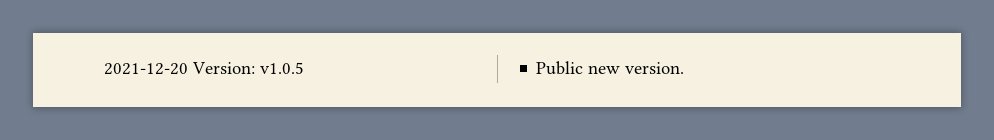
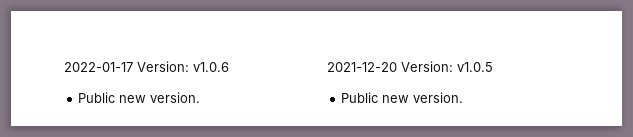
(104, 69) none -> [64,61,229,72] [78,92,201,103] 2022-01-17 Version: v1.0.6 // Public new version. //

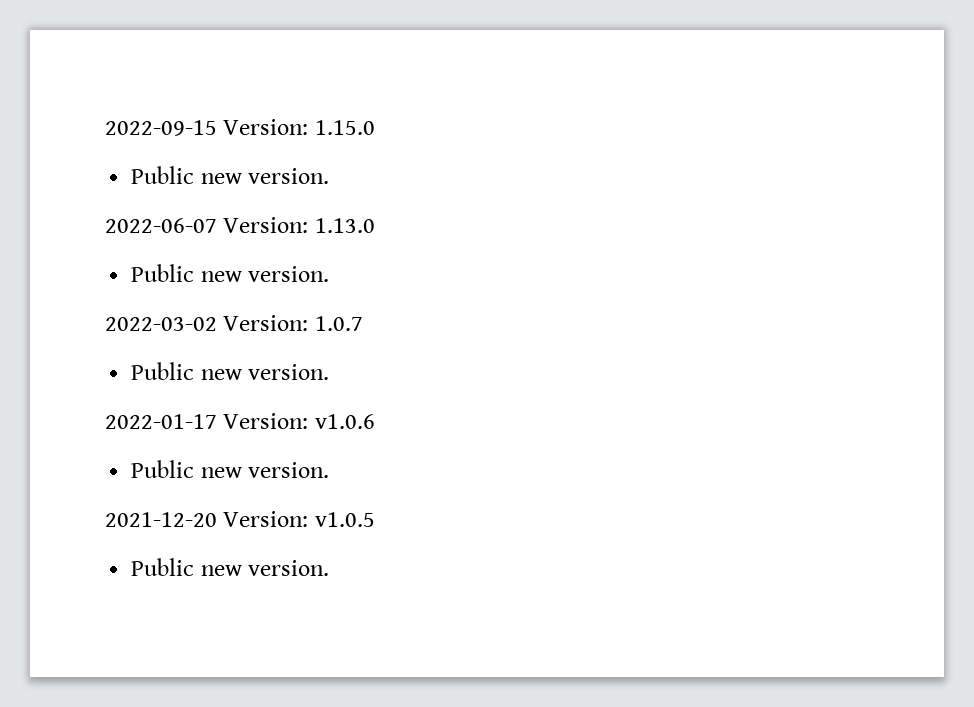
(64, 67) none -> [105,119,375,136] [131,166,330,184] [105,217,375,233] [131,264,330,282] [105,315,363,331] [131,362,330,380] 2022-09-15 Version: 1.15.0 // Public new version. // 2022-06-07 Version: 1.13.0 // Public new version. // 2022-03-02 Version: 1.0.7 // Public new version. //

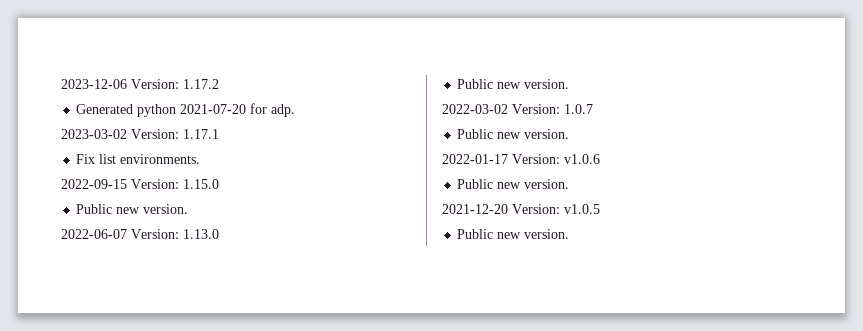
(105, 128) none -> [61,79,219,89] [76,103,296,117] [61,129,219,139] [76,154,201,164] 2023-12-06 Version: 1.17.2 // Generated python 2021-07-20 for adp. // 2023-03-02 Version: 1.17.1 // Fix list environments. //

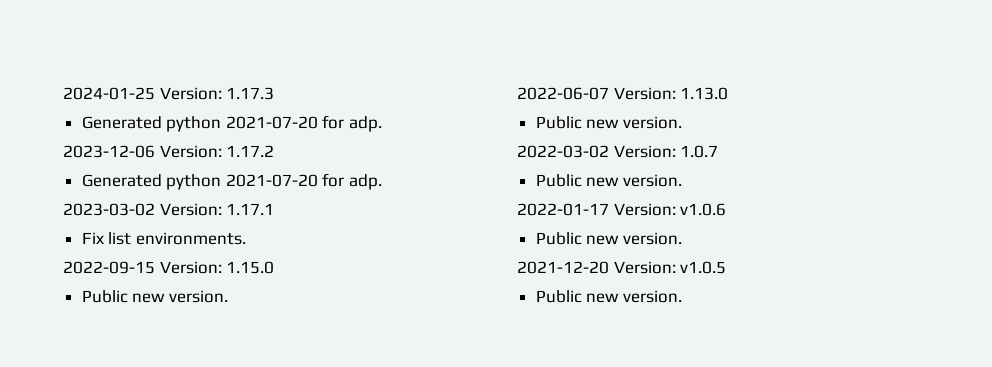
(61, 84) none -> [63,87,275,100] [81,115,383,132] 2024-01-25 Version: 1.17.3 // Generated python 2021-07-20 for adp. //

